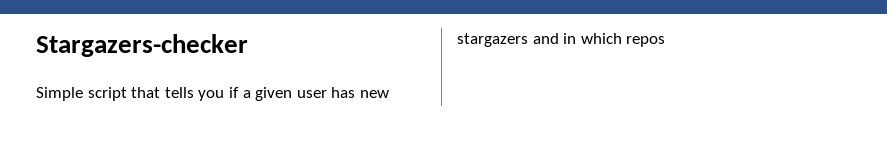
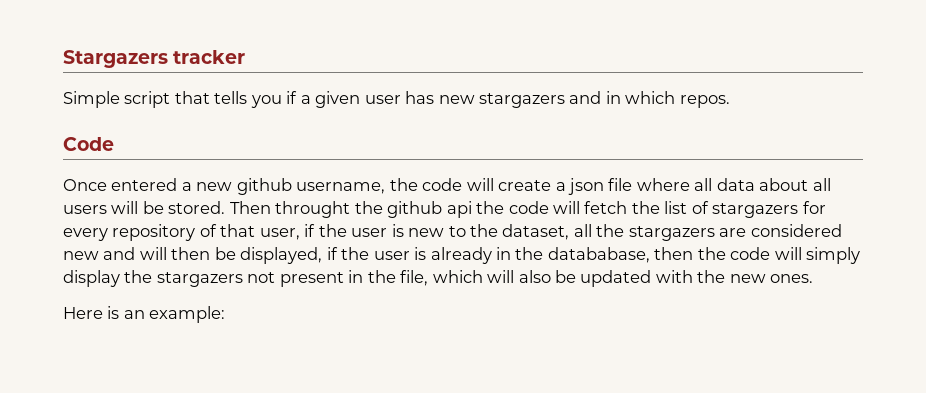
[36,34,248,57] Stargazers-checker -> [63,50,246,68] Stargazers tracker
[626,36,666,47] repos -> [679,95,730,108] [63,137,114,151] [63,178,831,195] [63,201,826,218] [63,224,842,241] [63,247,861,264] [63,270,814,287] [63,306,226,323] repos. // Code // Once entered a new github username, the code will create a json file where all data about all users will be stored. Then throught the github api the code will fetch the list of stargazers for every repository of that user, if the user is new to the dataset, all the stargazers are considered new and will then be displayed, if the user is already in the datababase, then the code will simply display the stargazers not present in the file, which will also be updated with the new ones. // Here is an example:

